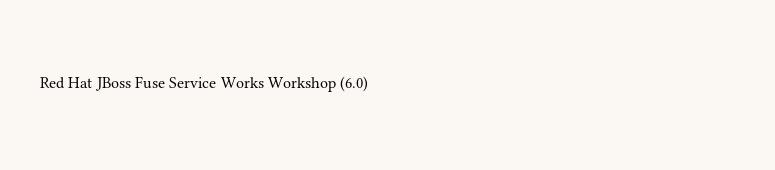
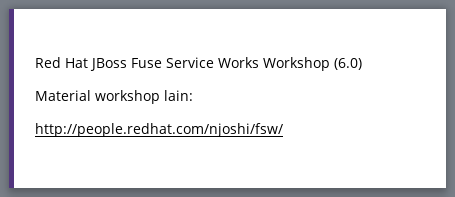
(369, 84) none -> [35,90,193,104] [35,123,283,137] // Material workshop lain: // http://people.redhat.com/njoshi/fsw/

